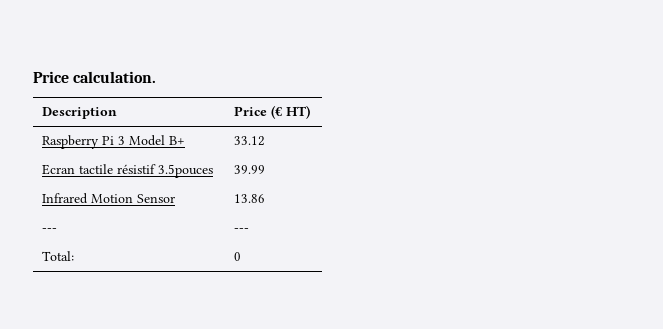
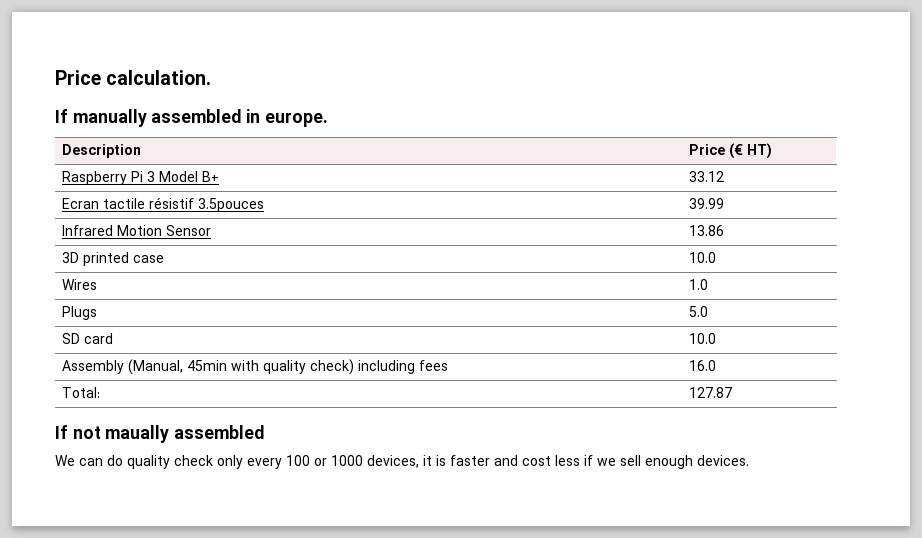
(157, 77) none -> [55,109,328,127] // If manually assembled in europe.
[41,228,57,232] [233,228,249,232] [41,251,74,261] [233,252,241,261] --- | --- // Total: | 0 -> [61,252,164,266] [688,252,716,263] [61,279,97,290] [688,279,708,290] [61,306,97,320] [688,306,708,317] [61,333,113,344] [688,333,716,344] [61,359,448,375] [688,360,716,371] [61,387,100,398] [688,387,732,398] [55,425,265,443] [55,455,749,469] 3D printed case | 10.0 // Wires | 1.0 // Plugs | 5.0 // SD card | 10.0 // Assembly (Manual, 45min with quality check) including fees | 16.0 // Total: | 127.87 // If not maually assembled // We can do quality check only every 100 or 1000 devices, it is faster and cost less if we sell enough devices.

